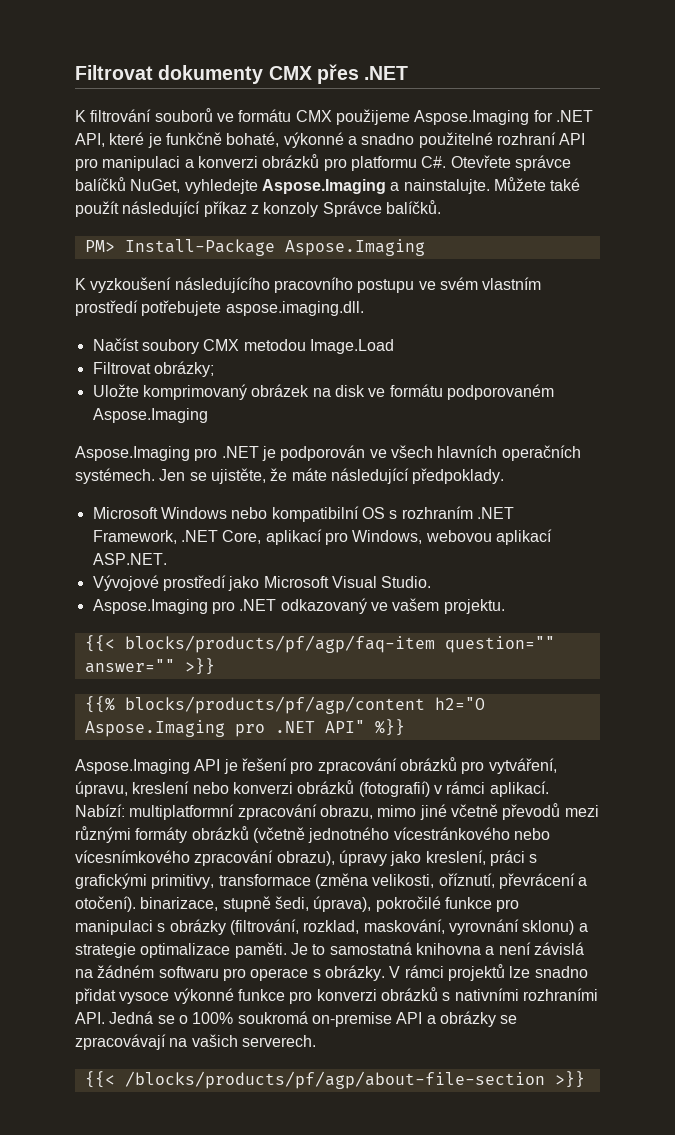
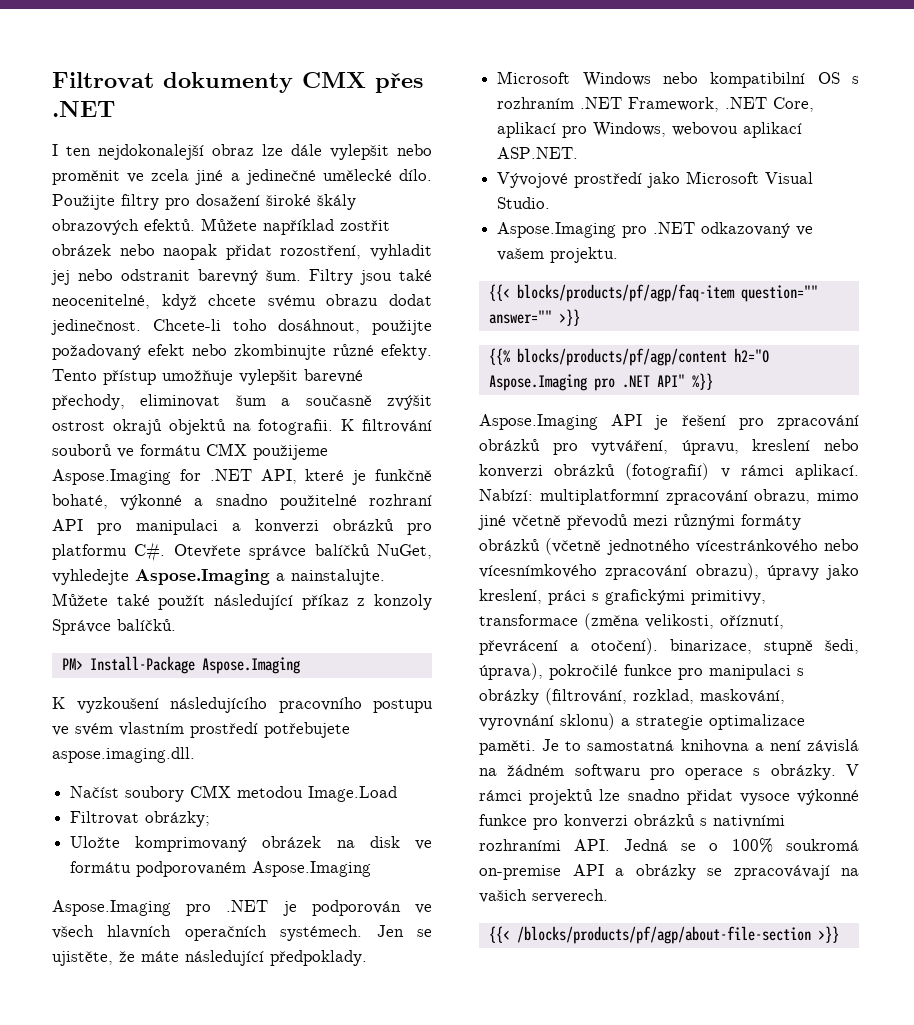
(409, 73) none -> [52,144,432,160] [52,169,432,185] [52,194,356,210] [52,218,390,235] [52,244,432,260] [51,269,432,285] [52,294,432,310] [51,319,432,335] [52,344,432,360] [52,369,363,385] [52,394,432,410] [52,419,334,435] I ten nejdokonalejší obraz lze dále vylepšit nebo proměnit ve zcela jiné a jedinečné umělecké dílo. Použijte filtry pro dosažení široké škály obrazových efektů. Můžete například zostřit obrázek nebo naopak přidat rozostření, vyhladit jej nebo odstranit barevný šum. Filtry jsou také neocenitelné, když chcete svému obrazu dodat jedinečnost. Chcete-li toho dosáhnout, použijte požadovaný efekt nebo zkombinujte různé efekty. Tento přístup umožňuje vylepšit barevné přechody, eliminovat šum a současně zvýšit ostrost okrajů objektů na fotografii.

